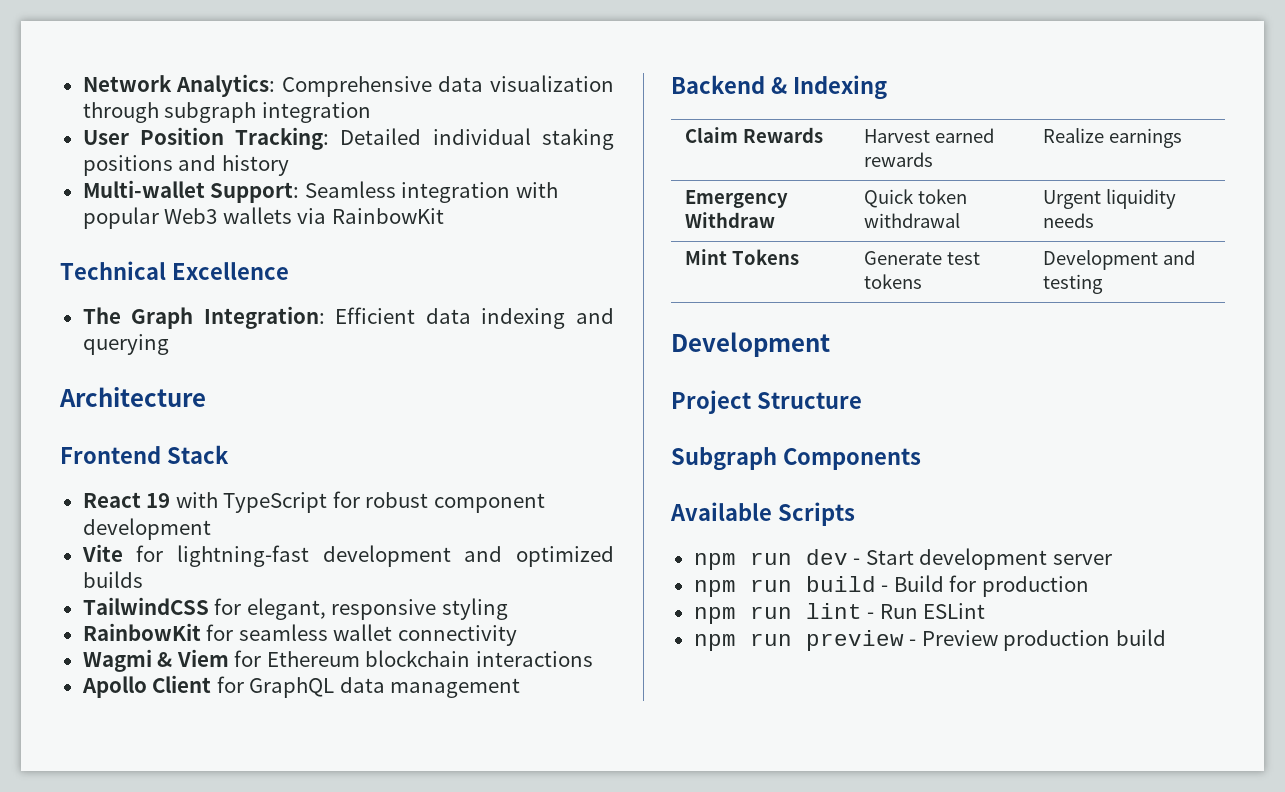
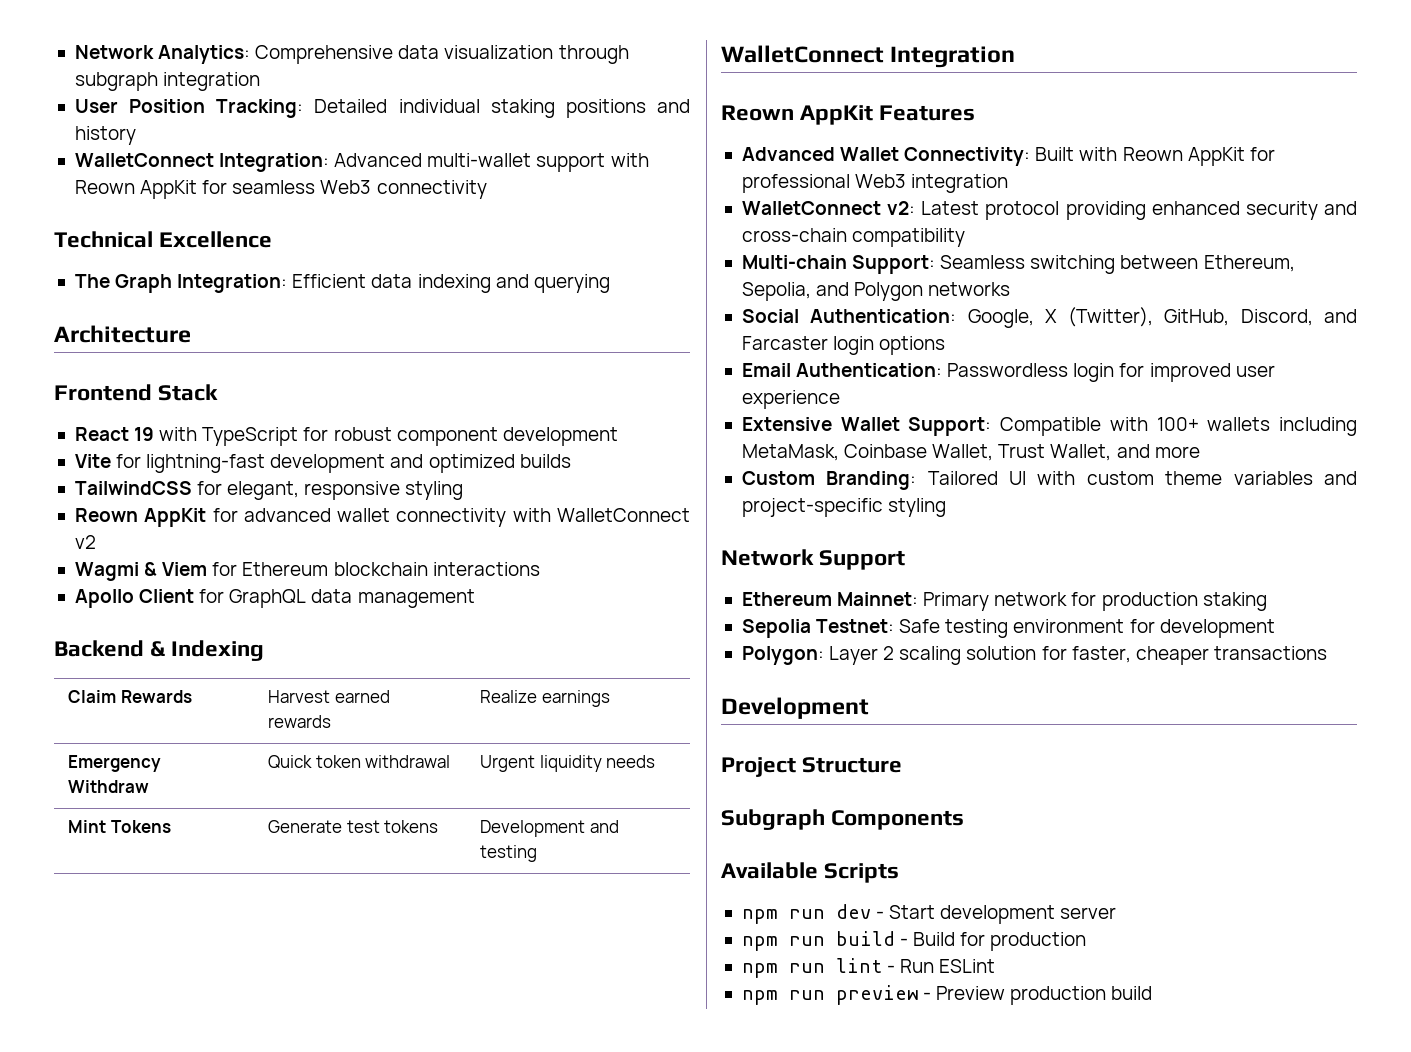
[82,180,558,203] [82,207,444,229] Multi-wallet Support: Seamless integration with popular Web3 wallets via RainbowKit -> [74,153,649,172] [74,180,487,199] WalletConnect Integration: Advanced multi-wallet support with Reown AppKit for seamless Web3 connectivity
[82,623,328,641] RainbowKit for seamless -> [74,508,331,527] Reown AppKit for advanced
(517, 635) none -> [512,508,691,522] [74,535,96,549] with WalletConnect v2
(1103, 284) none -> [721,45,1016,68] [721,105,976,125] [741,147,1275,166] [741,174,1009,193] [741,201,1357,220] [741,228,966,247] [741,255,1295,274] [741,282,1011,301] [741,307,1357,328] [741,336,946,355] [741,363,1275,382] [741,390,840,409] [741,417,1357,436] [741,444,1200,461] [741,471,1357,490] [741,498,947,517] [721,549,906,570] [741,592,1267,611] [741,619,1275,638] [741,646,1327,665] // WalletConnect Integration // Reown AppKit Features // Advanced Wallet Connectivity: Built with Reown AppKit for professional Web3 integration // WalletConnect v2: Latest protocol providing enhanced security and cross-chain compatibility // Multi-chain Support: Seamless switching between Ethereum, Sepolia, and Polygon networks // Social Authentication: Google, X (Twitter), GitHub, Discord, and Farcaster login options // Email Authentication: Passwordless login for improved user experience // Extensive Wallet Support: Compatible with 100+ wallets including MetaMask, Coinbase Wallet, Trust Wallet, and more // Custom Branding: Tailored UI with custom theme variables and project-specific styling // Network Support // Ethereum Mainnet: Primary network for production staking // Sepolia Testnet: Safe testing environment for development // Polygon: Layer 2 scaling solution for faster, cheaper transactions

